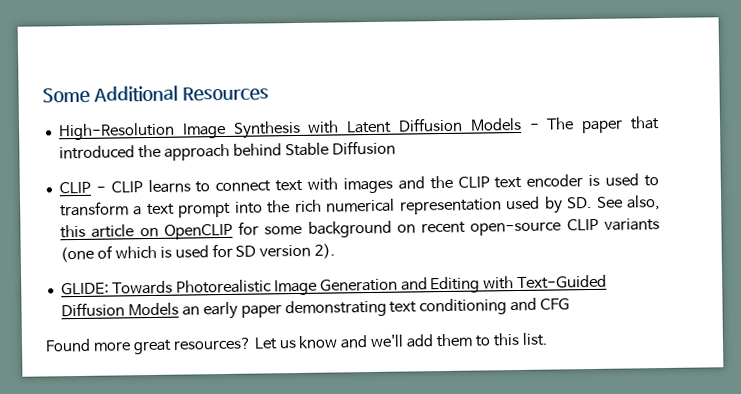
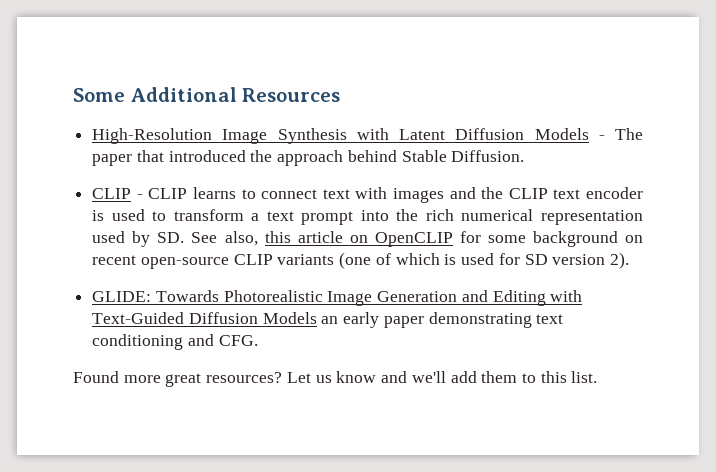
[331,140,396,156] Diffusion -> [451,150,525,162] Diffusion.
[540,298,571,311] CFG -> [218,335,258,346] CFG.

